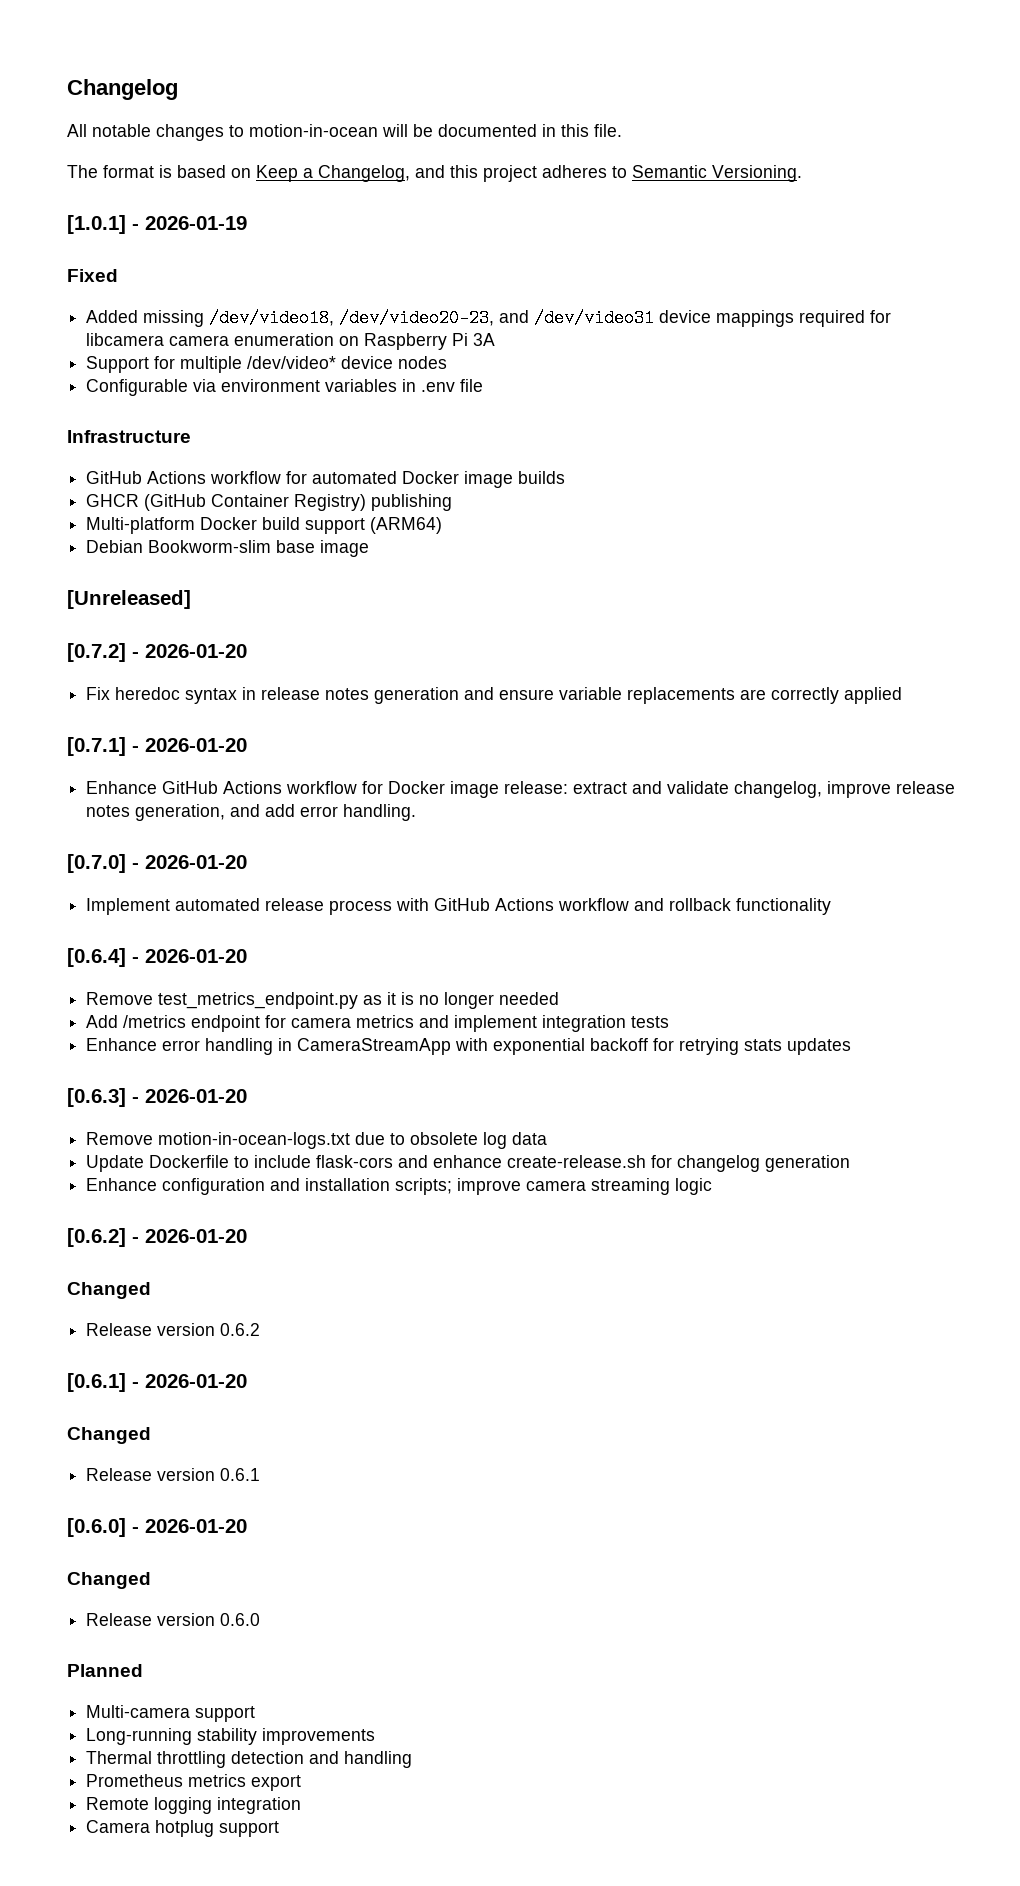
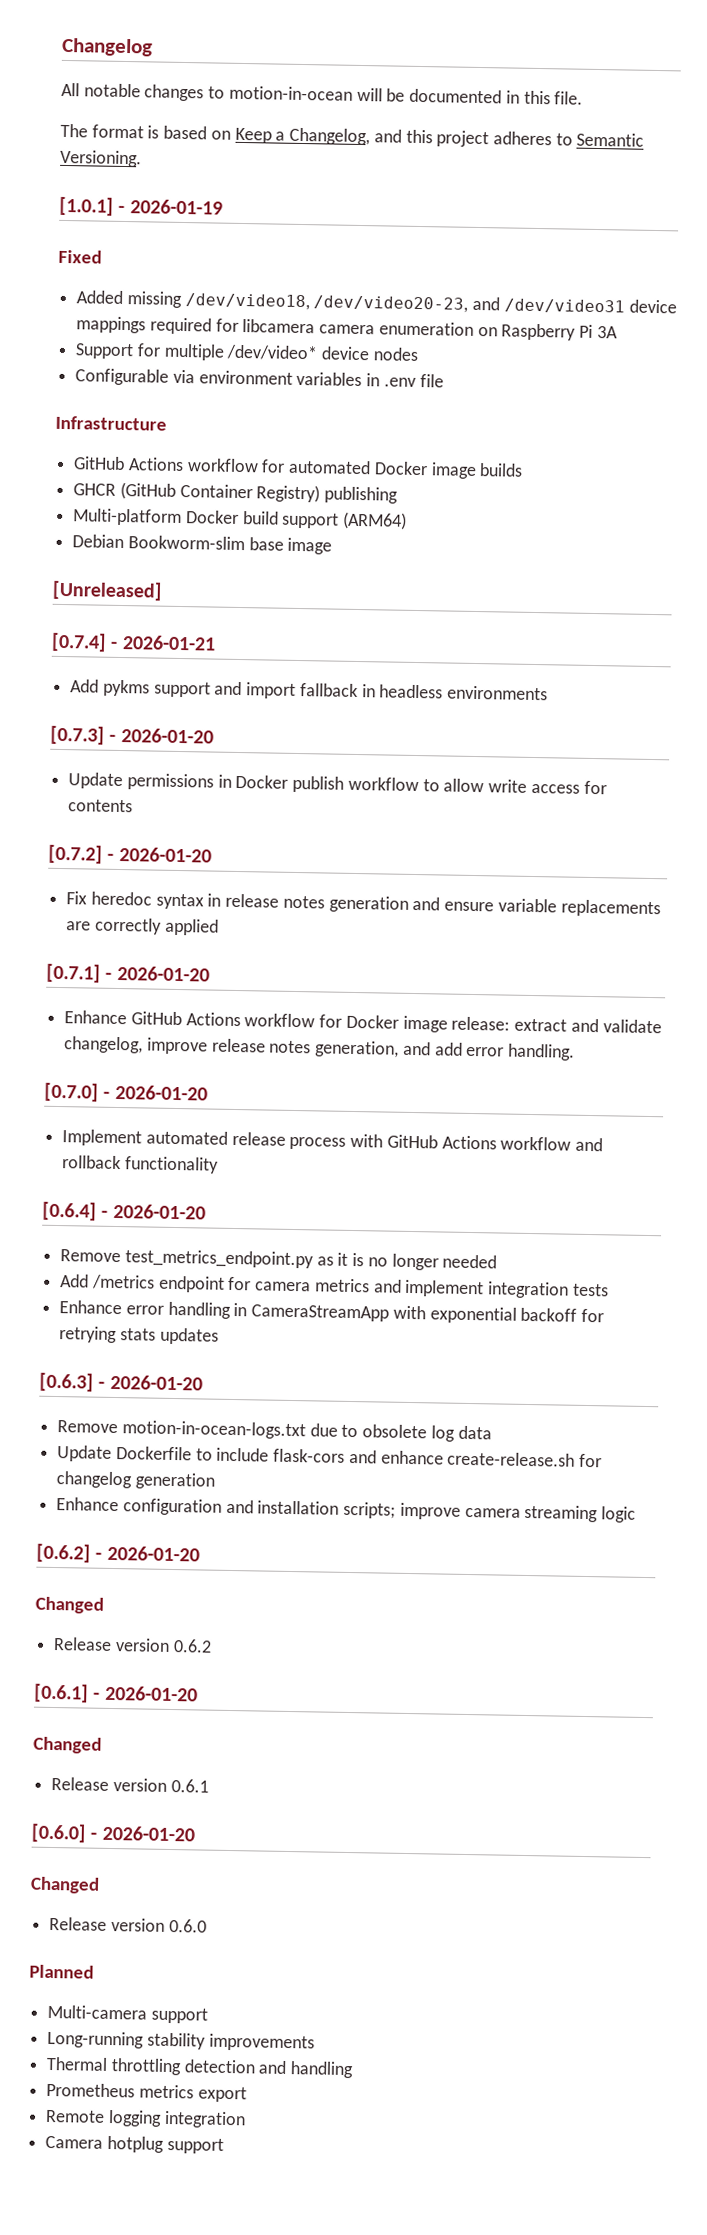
(191, 599) none -> [51,632,216,652] [70,679,549,701] [50,725,214,745] [68,772,607,795] [68,799,134,813] // [0.7.4] - 2026-01-21 // Add pykms support and import fallback in headless environments // [0.7.3] - 2026-01-20 // Update permissions in Docker publish workflow to allow write access for contents

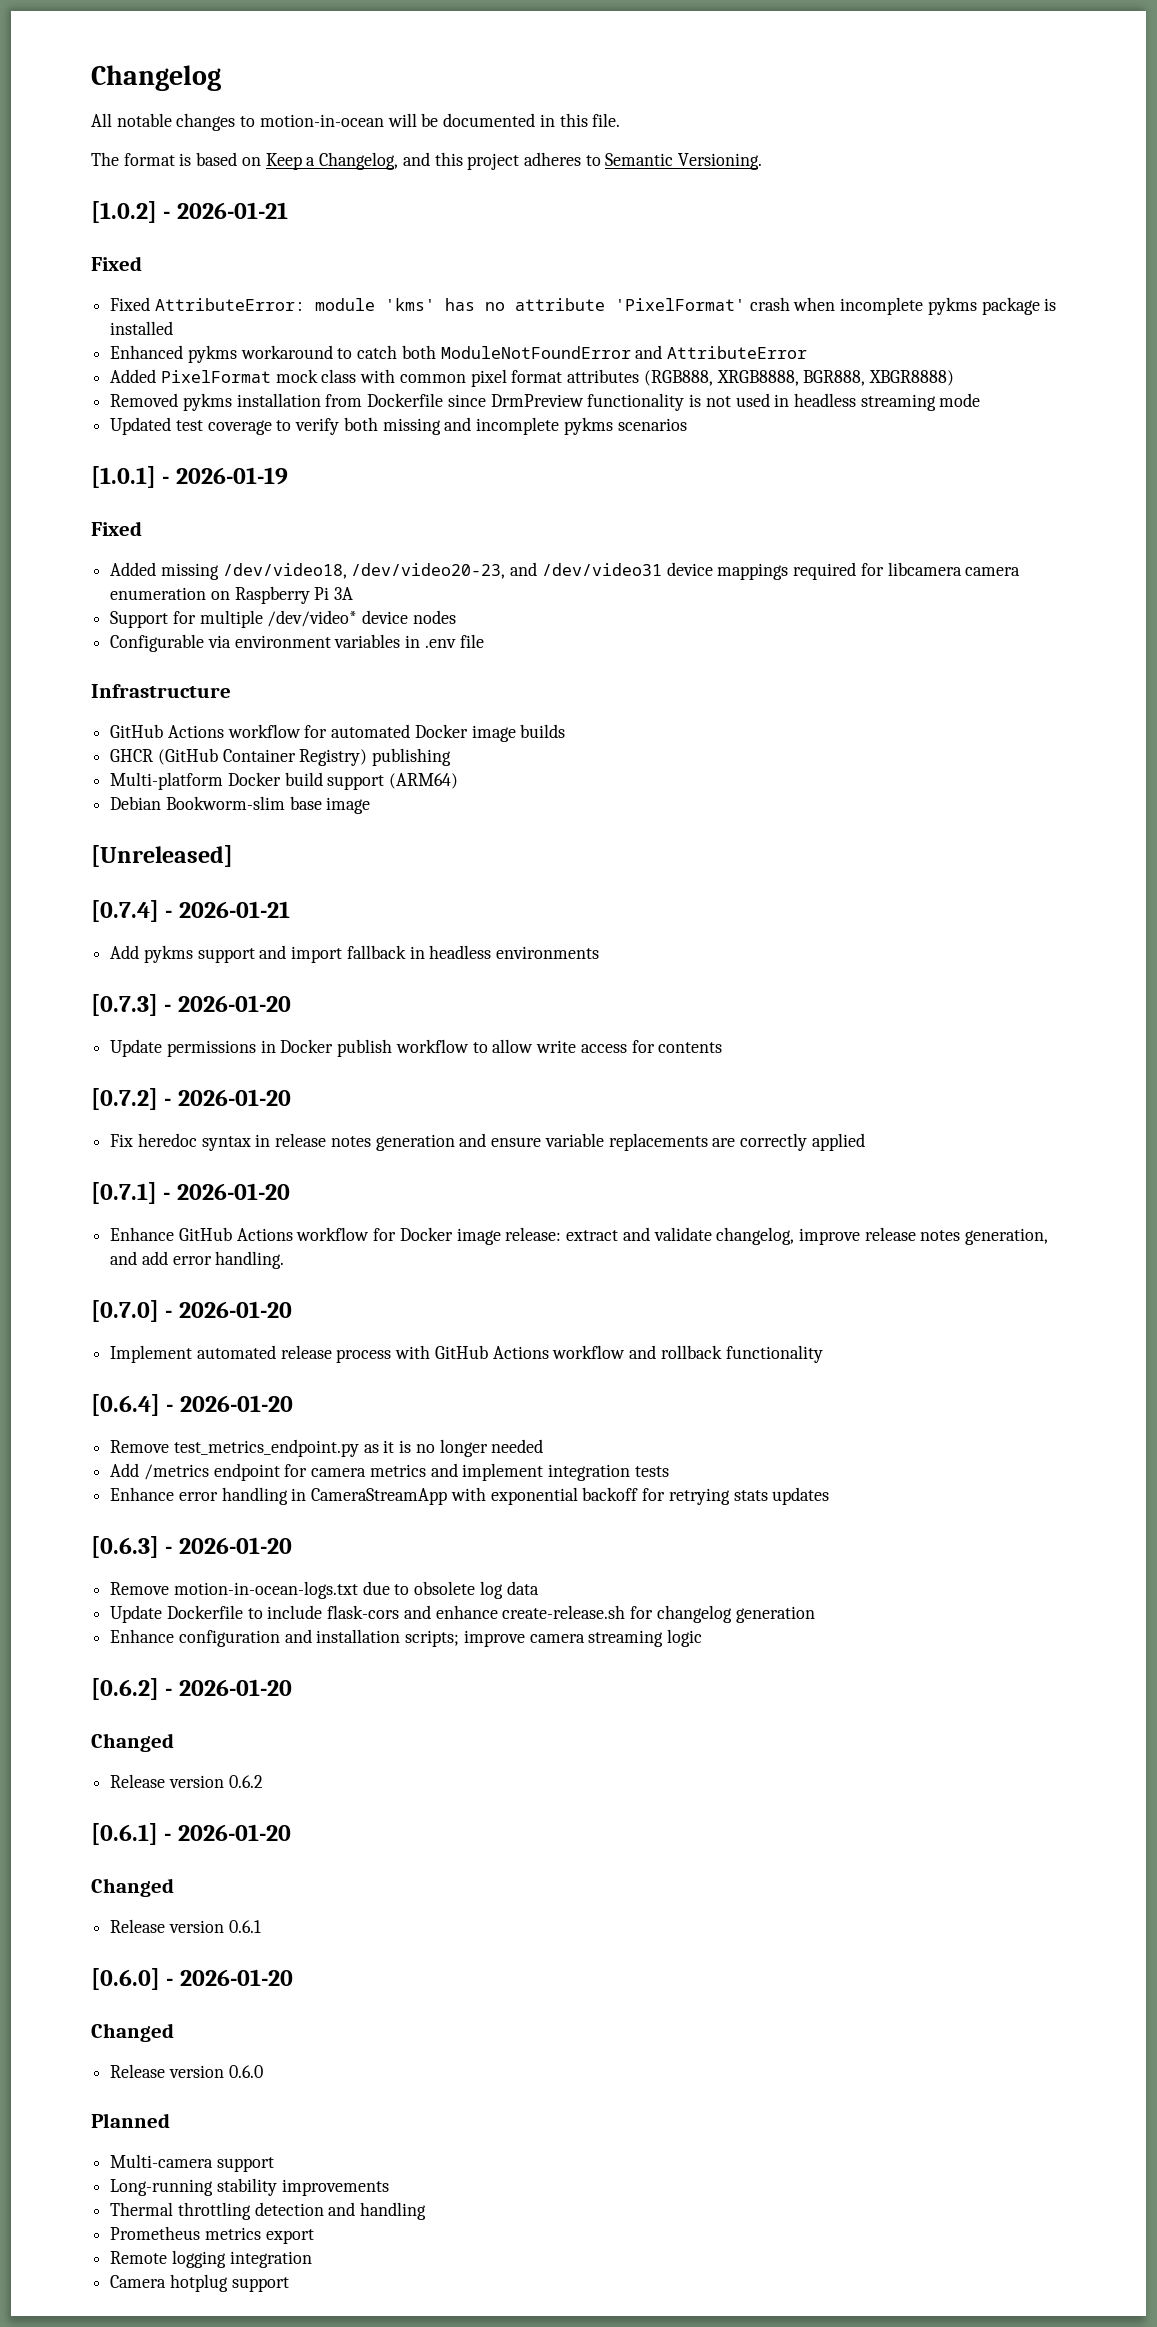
(142, 158) none -> [91,201,288,223] [91,256,142,271] [110,297,1057,315] [110,321,174,335] [110,345,808,363] [110,369,954,387] [110,393,981,411] [110,417,687,435] // [1.0.2] - 2026-01-21 // Fixed // Fixed AttributeError: module 'kms' has no attribute 'PixelFormat' crash when incomplete pykms package is installed // Enhanced pykms workaround to catch both ModuleNotFoundError and AttributeError // Added PixelFormat mock class with common pixel format attributes (RGB888, XRGB8888, BGR888, XBGR8888) // Removed pykms installation from Dockerfile since DrmPreview functionality is not used in headless streaming mode // Updated test coverage to verify both missing and incomplete pykms scenarios

